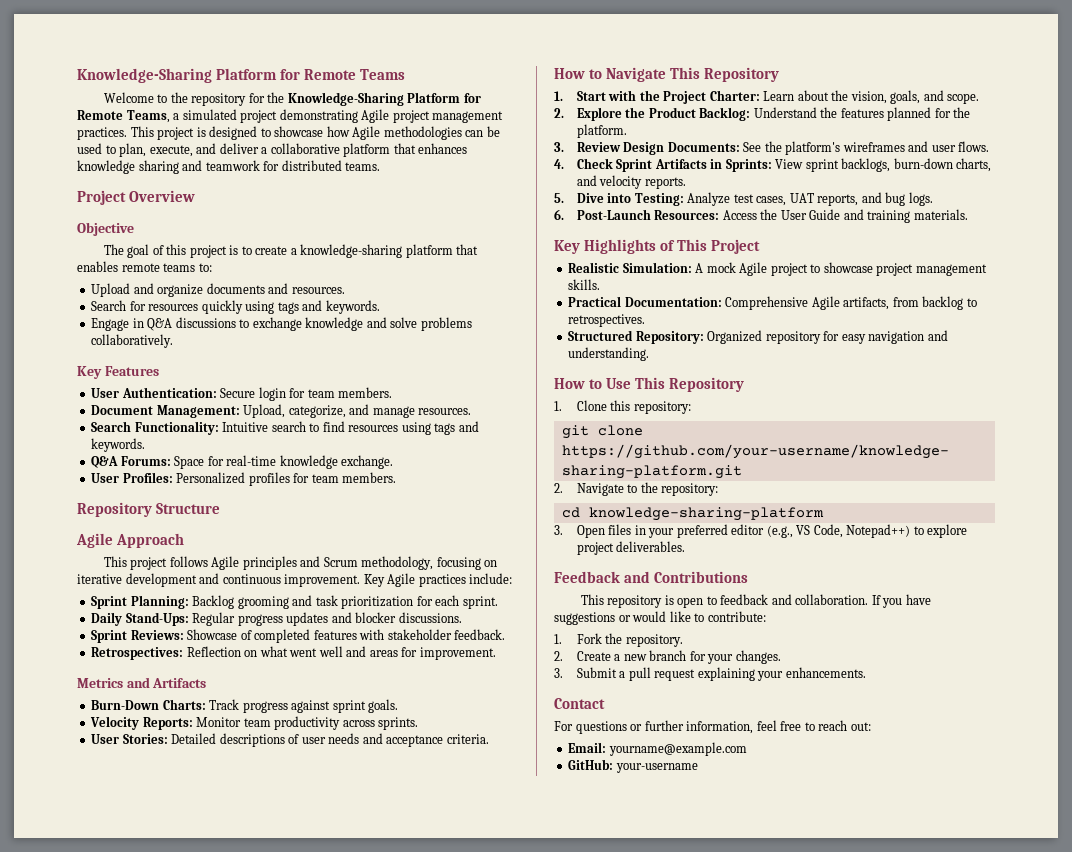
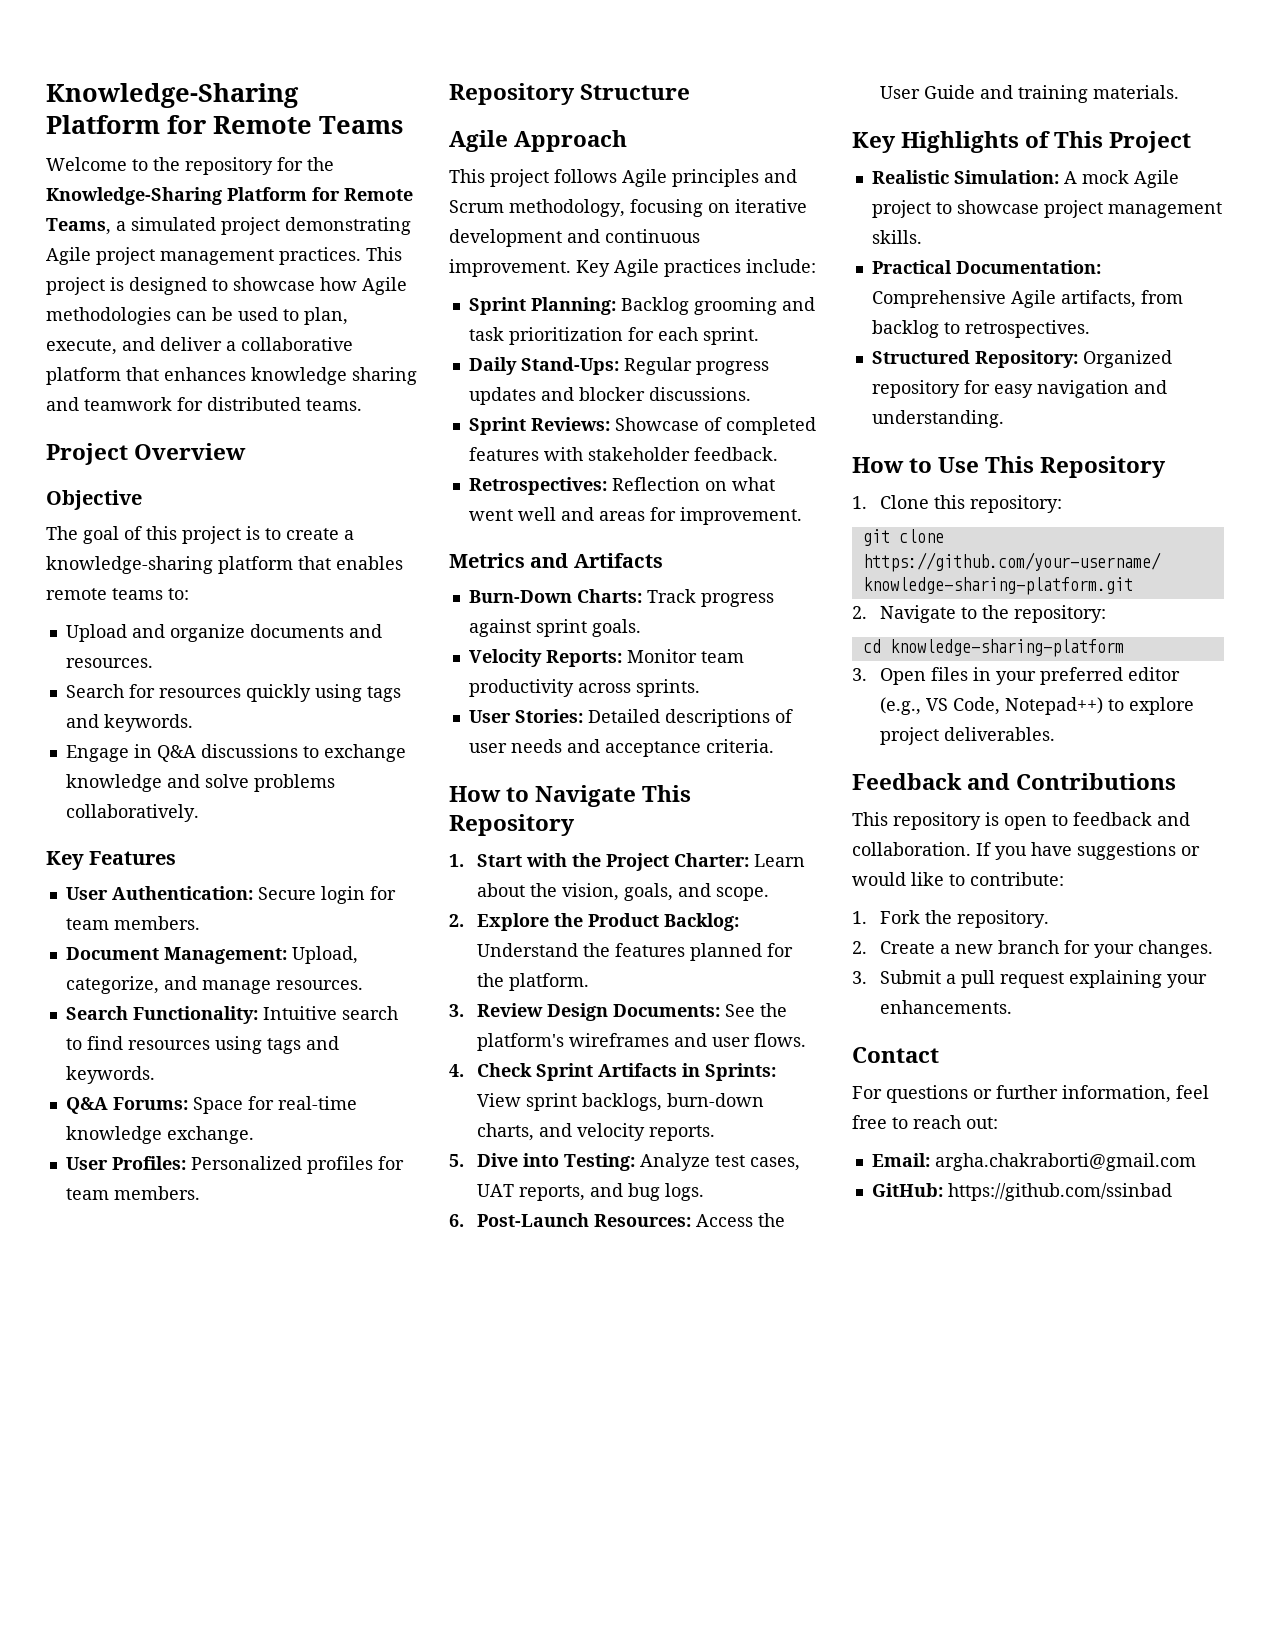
[608,742,747,756] yourname@example.com -> [934,1153,1196,1171] argha.chakraborti@gmail.com
[615,763,698,773] your-username -> [947,1183,1172,1201] https://github.com/ssinbad

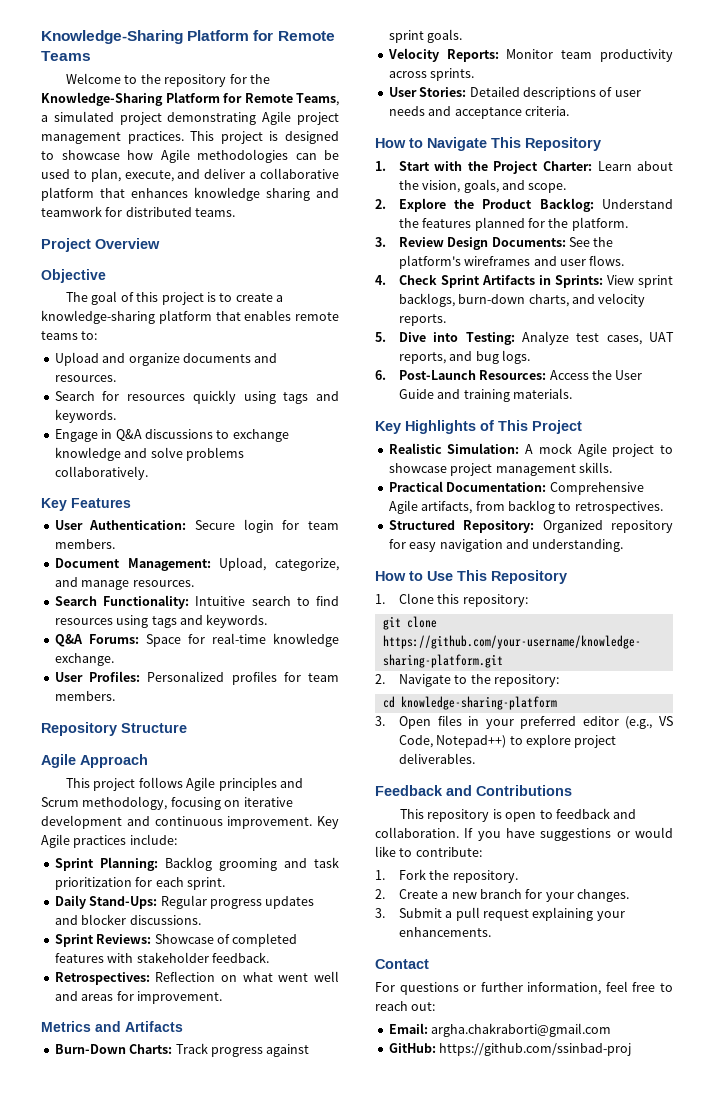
[947,1183,1172,1201] https://github.com/ssinbad -> [439,1043,632,1056] https://github.com/ssinbad-proj

